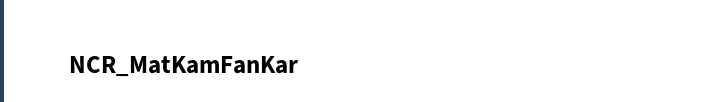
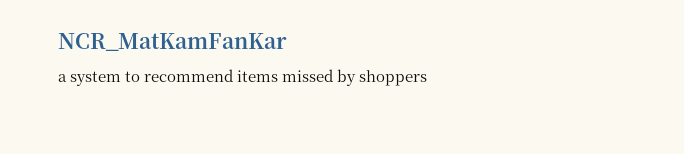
(298, 66) none -> [58,69,428,86] // a system to recommend items missed by shoppers

